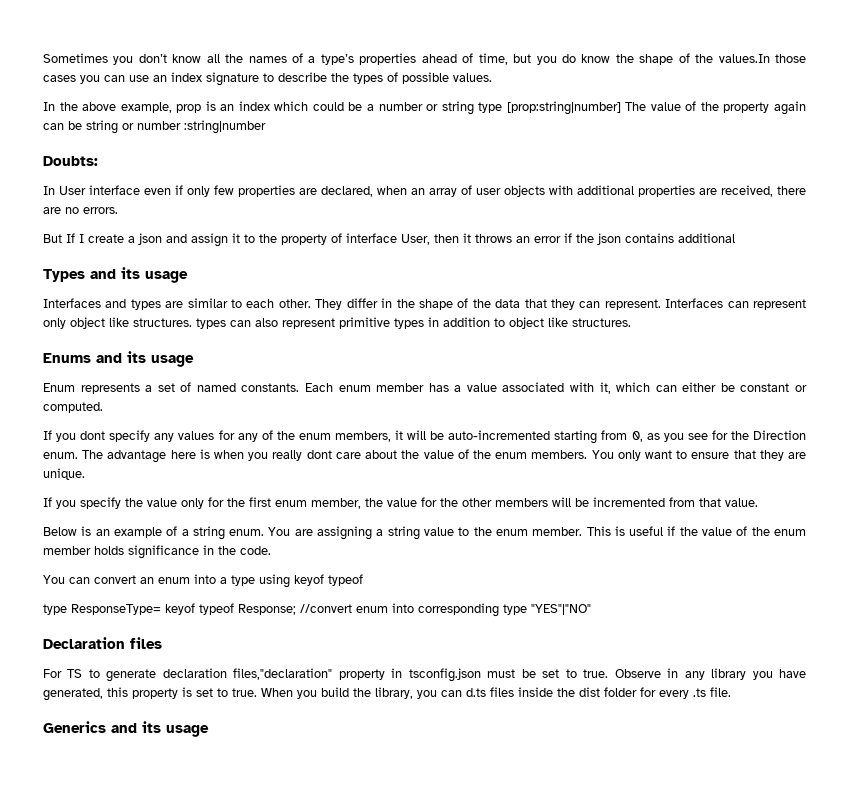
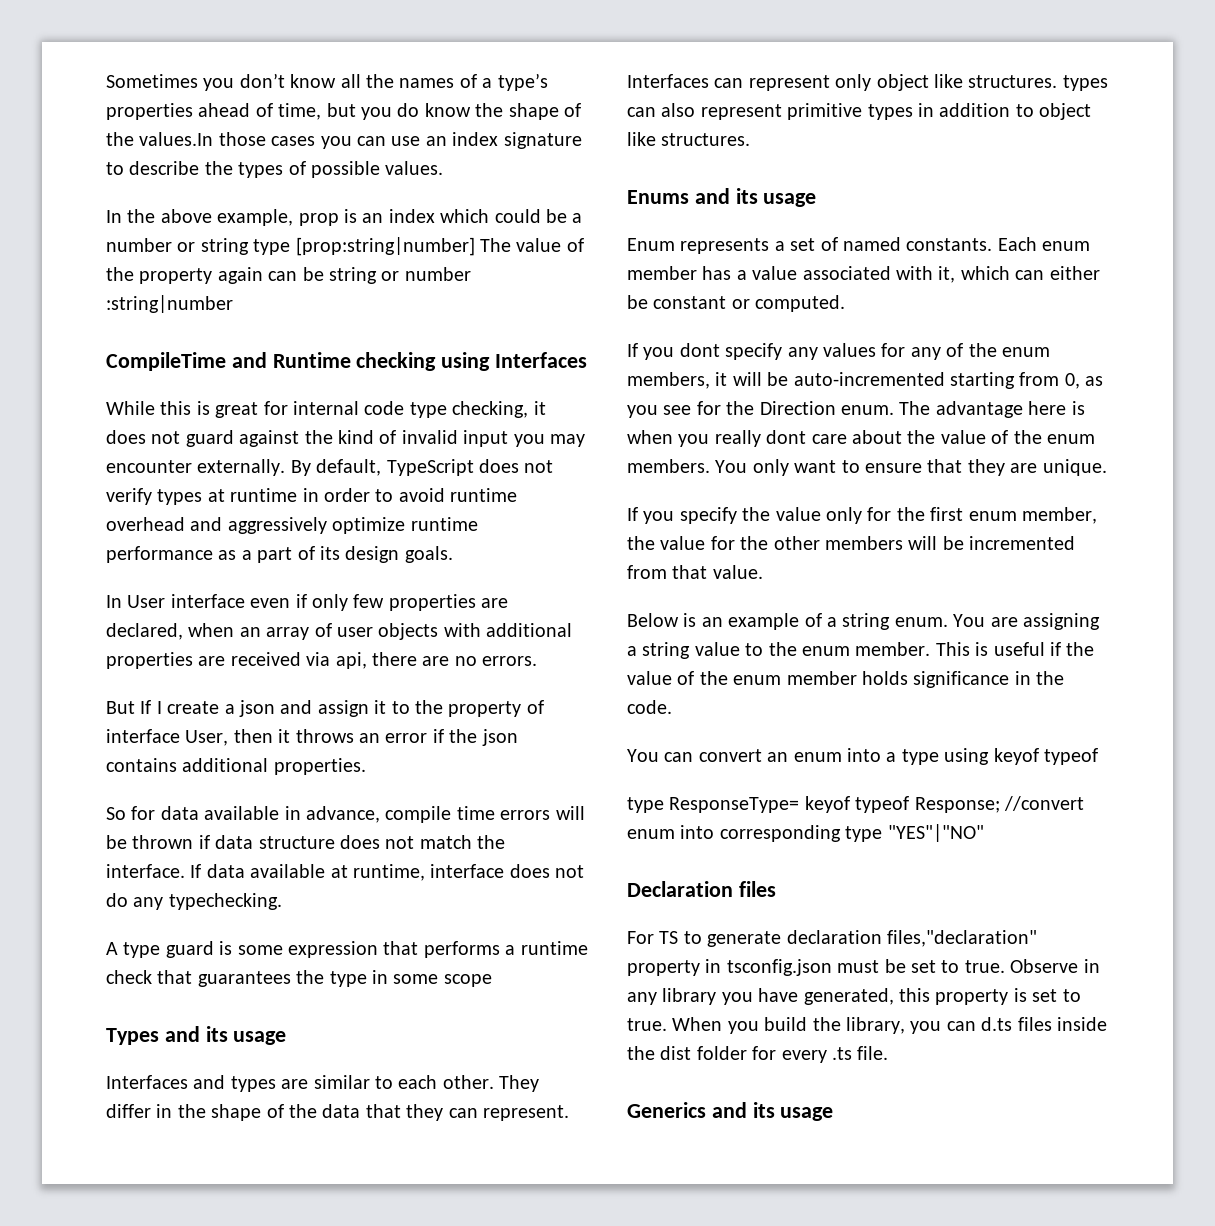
[43,156,98,166] Doubts: -> [106,352,588,371] [106,401,546,418] [106,430,585,447] [106,459,554,476] [106,488,518,505] [106,517,478,534] [106,546,453,563] CompileTime and Runtime checking using Interfaces // While this is great for internal code type checking, it does not guard against the kind of invalid input you may encounter externally. By default, TypeScript does not verify types at runtime in order to avoid runtime overhead and aggressively optimize runtime performance as a part of its design goals.
[721,185,773,197] received, -> [230,652,367,669] received via api,
(735, 238) none -> [273,758,366,775] [106,806,585,823] [106,835,506,849] [106,864,585,881] [106,893,282,910] [106,941,588,958] [106,970,492,987] properties. // So for data available in advance, compile time errors will be thrown if data structure does not match the interface. If data available at runtime, interface does not do any typechecking. // A type guard is some expression that performs a runtime check that guarantees the type in some scope

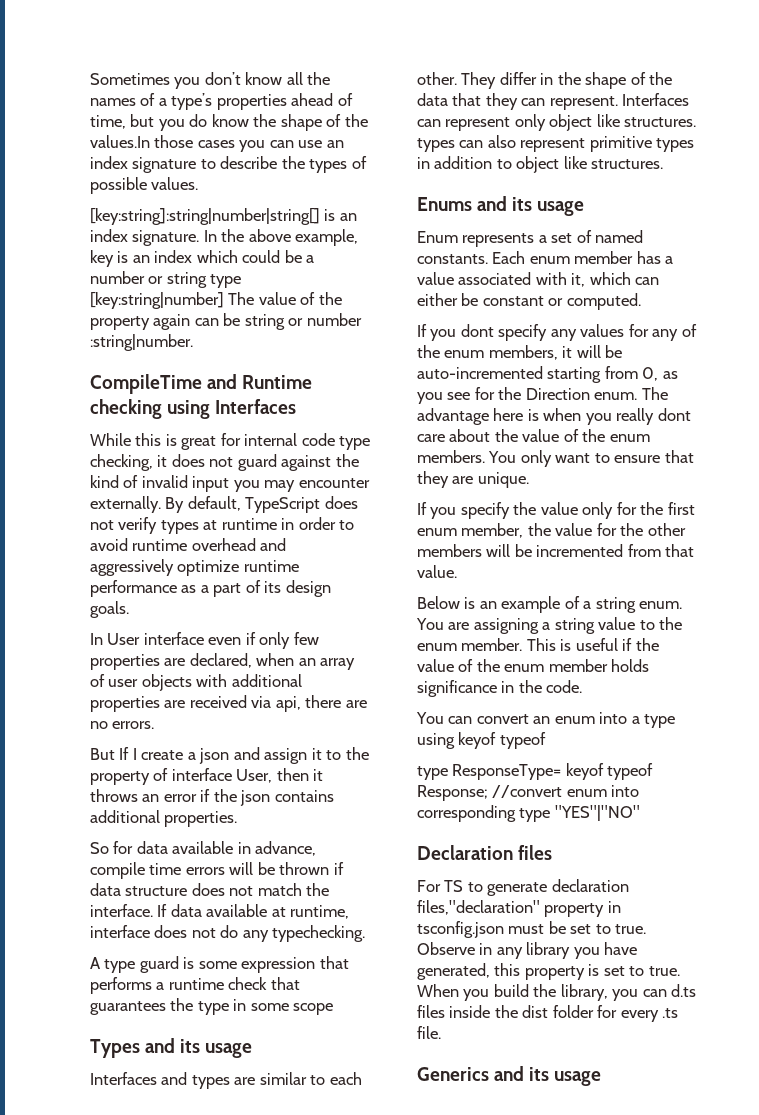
(444, 168) none -> [90,208,357,225] [90,229,200,246] [key:string]:string|number|string[] is an index signature.
[298,213,339,226] prop -> [90,250,114,267] key
[295,237,475,256] [prop:string|number] -> [90,292,224,309] [key:string|number]
[106,295,233,313] :string|number -> [90,334,193,351] :string|number.

